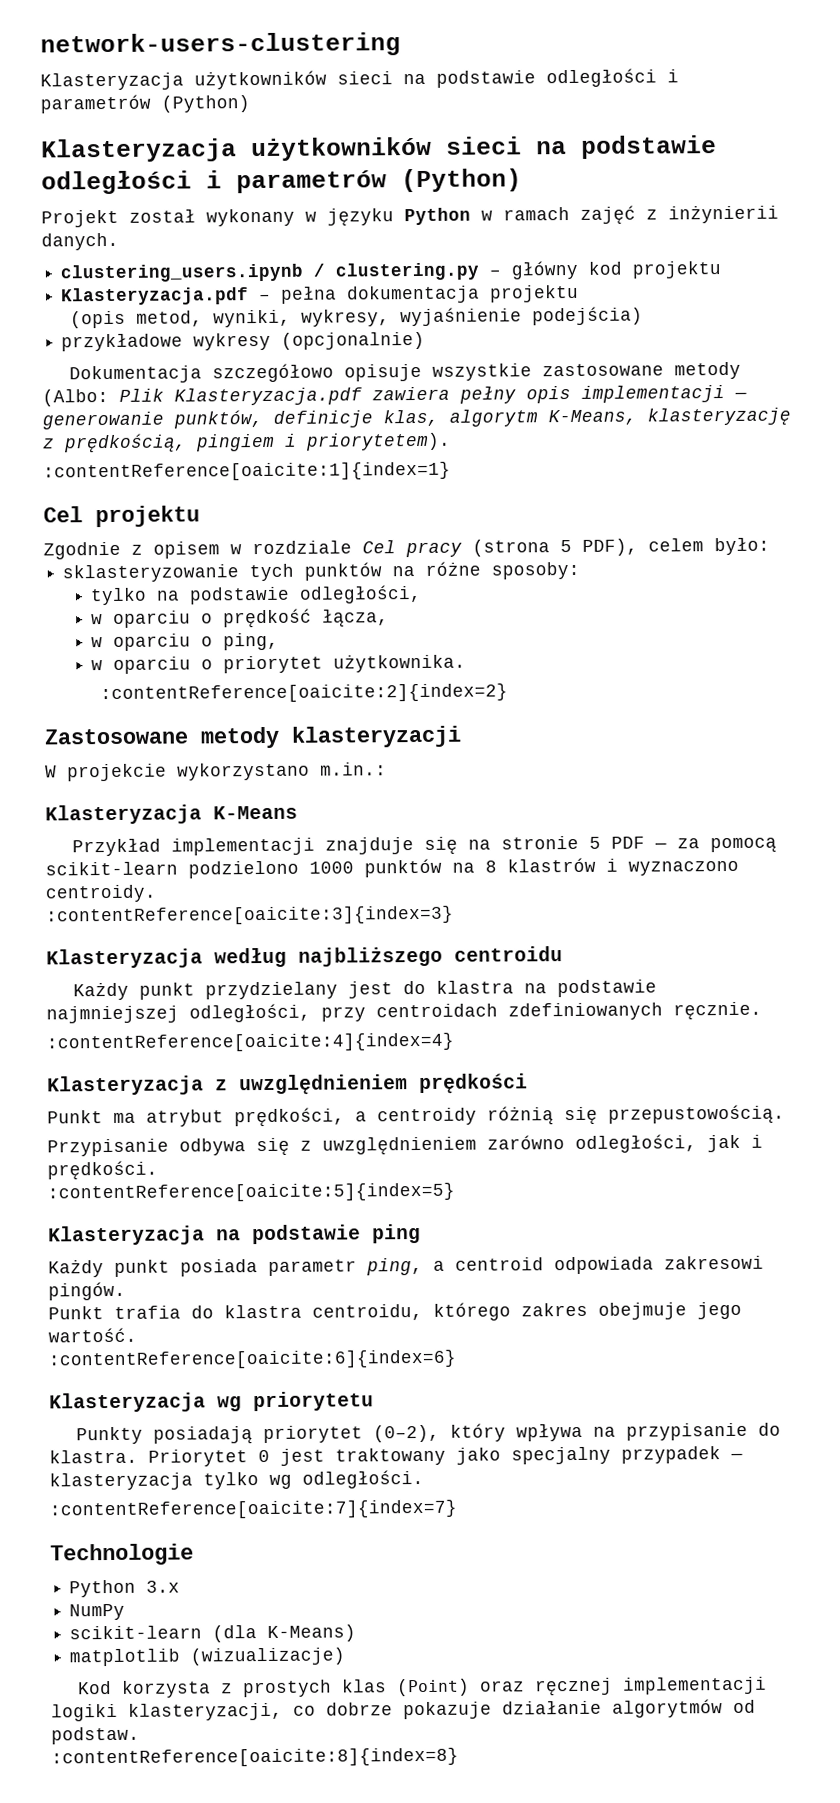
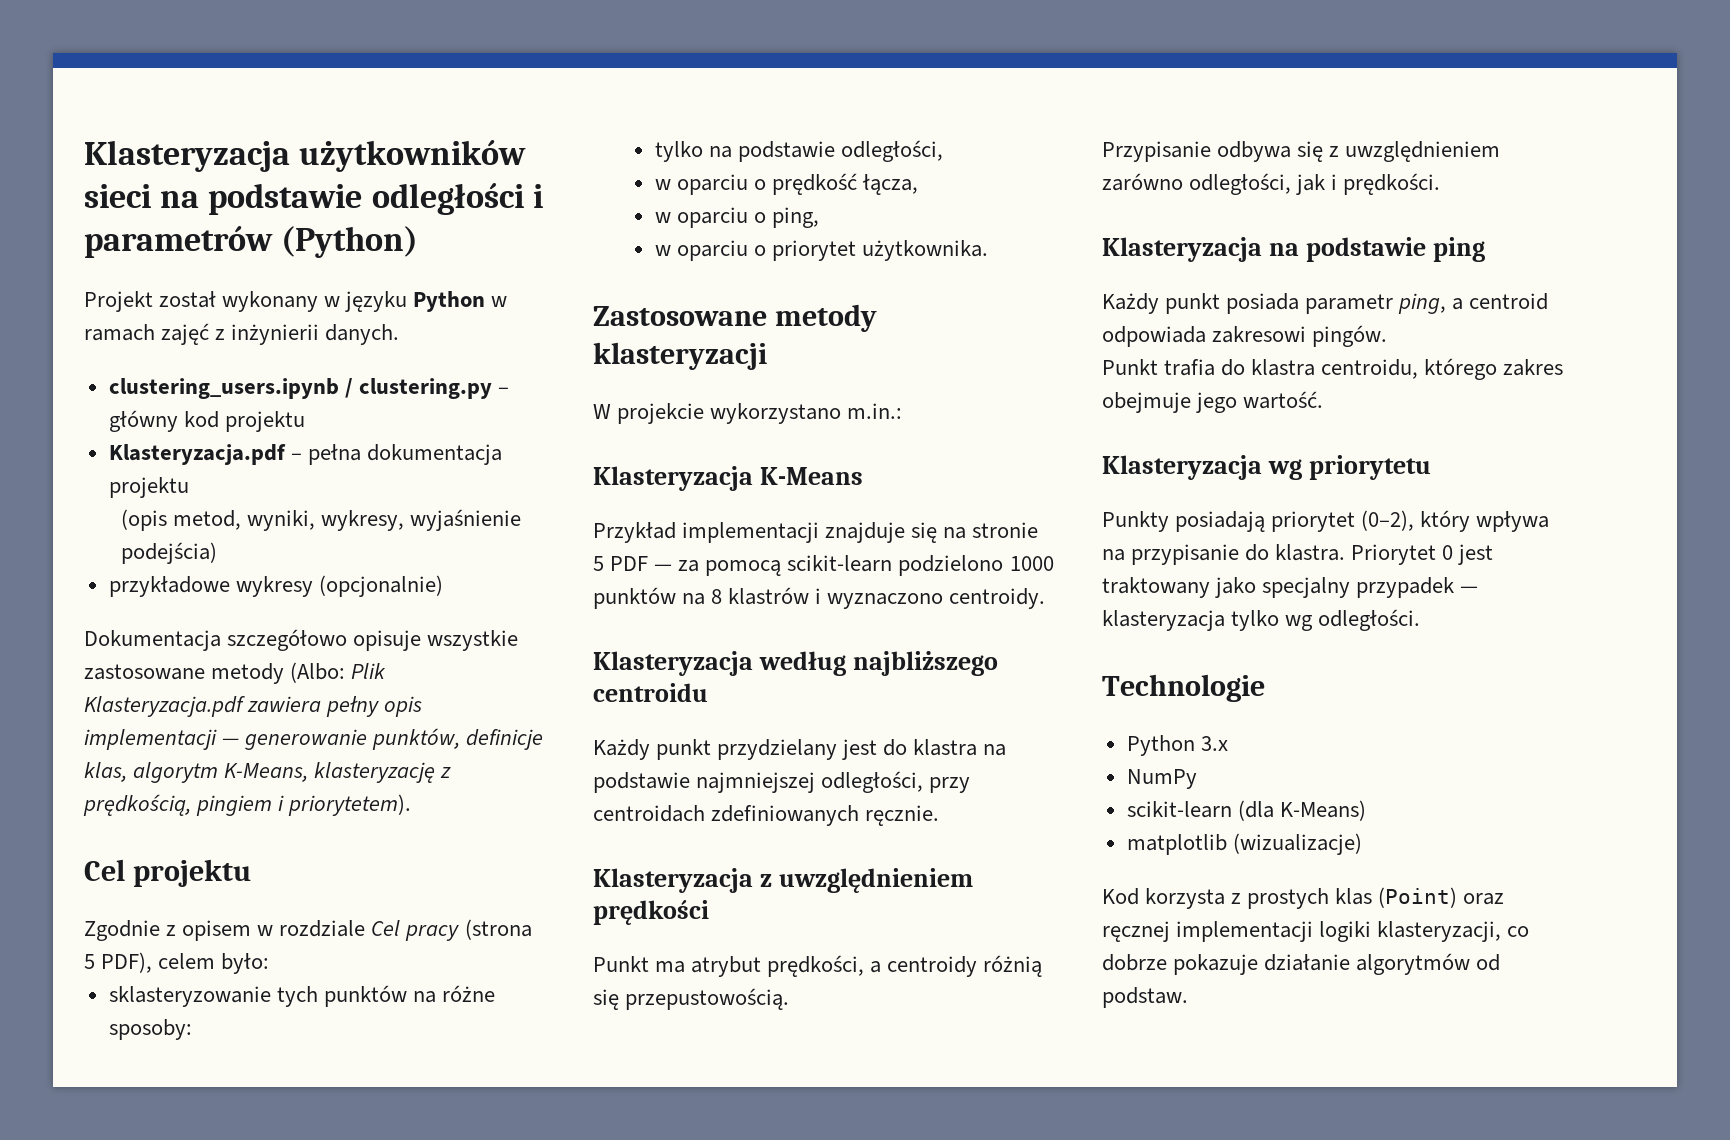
[40,32,401,58] [40,68,679,91] [40,94,250,114] network-users-clustering // Klasteryzacja użytkowników sieci na podstawie odległości i parametrów (Python) // -> (84, 156) none
[43,461,451,482] // :contentReference[oaicite:1]{index=1} -> (412, 805) none
[100,683,509,704] // :contentReference[oaicite:2]{index=2} -> (989, 250) none
[46,905,454,926] // :contentReference[oaicite:3]{index=3} -> (1046, 598) none
[46,1032,454,1053] // :contentReference[oaicite:4]{index=4} -> (940, 815) none
[47,1182,455,1203] // :contentReference[oaicite:5]{index=5} -> (1441, 184) none
[48,1349,457,1370] // :contentReference[oaicite:6]{index=6} -> (1324, 400) none
[49,1499,457,1520] // :contentReference[oaicite:7]{index=7} -> (1421, 620) none
[51,1747,459,1768] // :contentReference[oaicite:8]{index=8} -> (1188, 997) none

